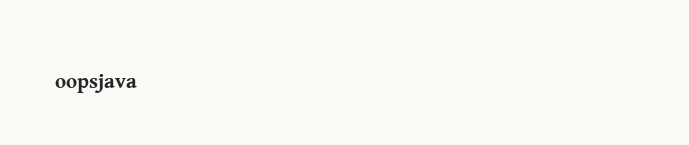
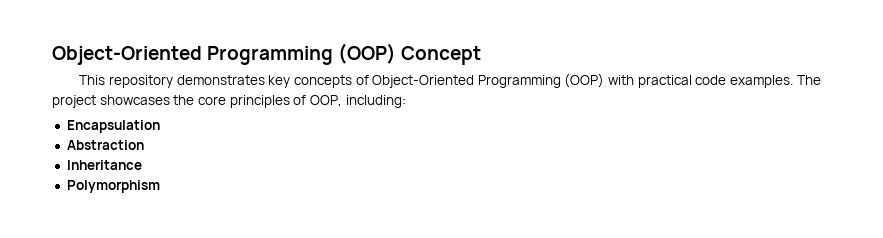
[55,74,137,93] oopsjava -> [52,43,482,65] [79,73,821,88] [52,95,406,108] [66,120,160,133] [66,140,144,150] [66,160,142,170] [66,180,160,193] Object-Oriented Programming (OOP) Concept // This repository demonstrates key concepts of Object-Oriented Programming (OOP) with practical code examples. The project showcases the core principles of OOP, including: // Encapsulation // Abstraction // Inheritance // Polymorphism

